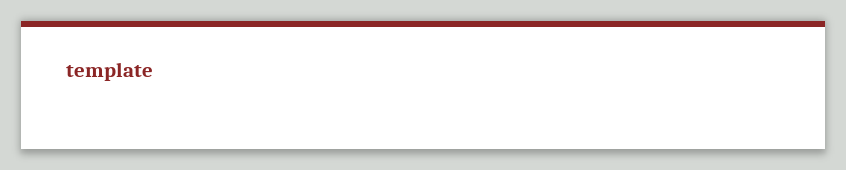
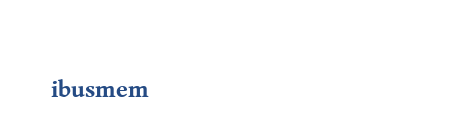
[66,62,153,81] template -> [51,79,149,97] ibusmem

